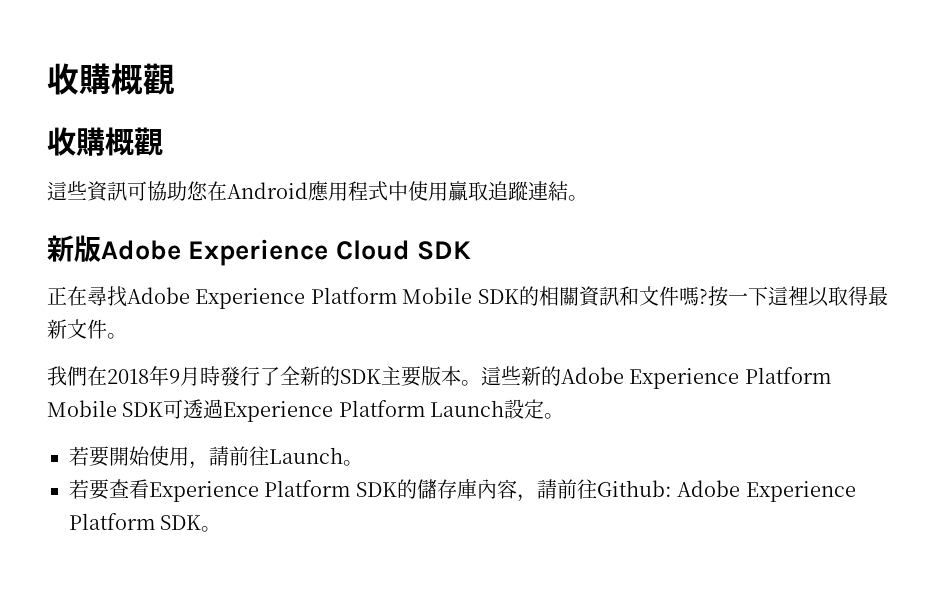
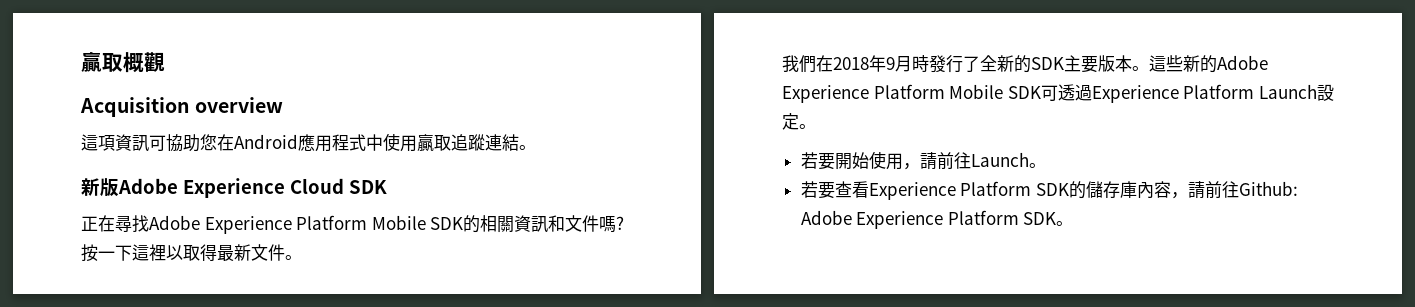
[47,63,175,95] [47,127,163,156] [47,181,87,201] 收購概觀 // 收購概觀 // 這些 -> [81,52,165,73] [80,97,284,117] [81,134,115,151] 贏取概觀 // Acquisition overview // 這項

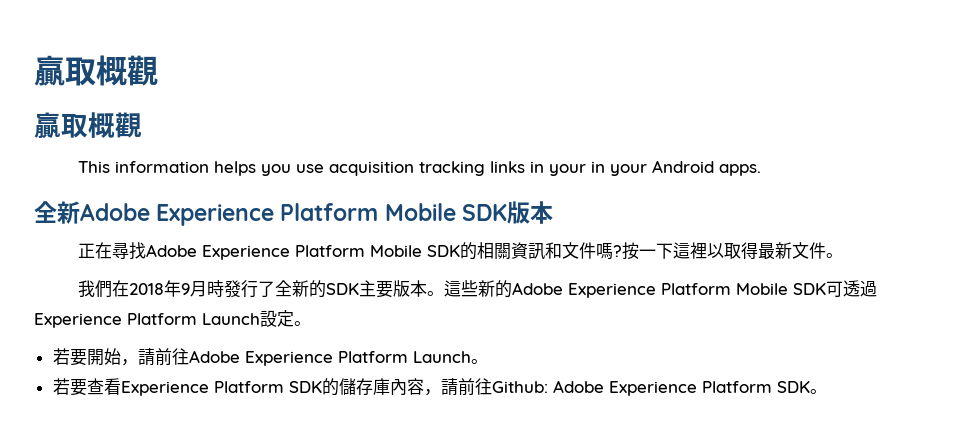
[81,52,165,73] [80,97,284,117] [81,133,536,152] [81,178,387,198] 贏取概觀 // Acquisition overview // 這項資訊可協助您在Android應用程式中使用贏取追蹤連結。 // 新版Adobe Experience Cloud SDK -> [34,55,158,86] [34,112,142,139] [77,160,761,176] [34,201,553,226] 贏取概觀 // 贏取概觀 // This information helps you use acquisition tracking links in your in your Android apps. // 全新Adobe Experience Platform Mobile SDK版本
[868,151,971,170] 使用，請前往 -> [120,348,408,366] ，請前往Adobe Experience Platform

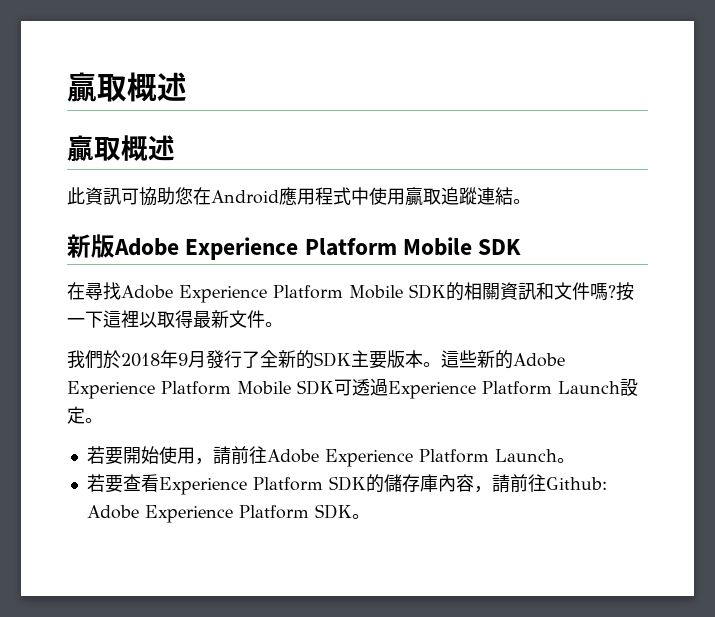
[34,55,158,86] [34,112,142,139] [77,160,761,176] [34,201,553,226] [77,243,95,258] 贏取概觀 // 贏取概觀 // This information helps you use acquisition tracking links in your in your Android apps. // 全新Adobe Experience Platform Mobile SDK版本 // 正 -> [67,72,187,102] [67,135,175,162] [67,187,531,206] [67,234,522,260] 贏取概述 // 贏取概述 // 此資訊可協助您在Android應用程式中使用贏取追蹤連結。 // 新版Adobe Experience Platform Mobile SDK //
[111,280,129,297] 在 -> [103,350,121,369] 於
[206,280,224,297] 時 -> (206, 359) none
(121, 356) none -> [158,446,195,464] 使用

